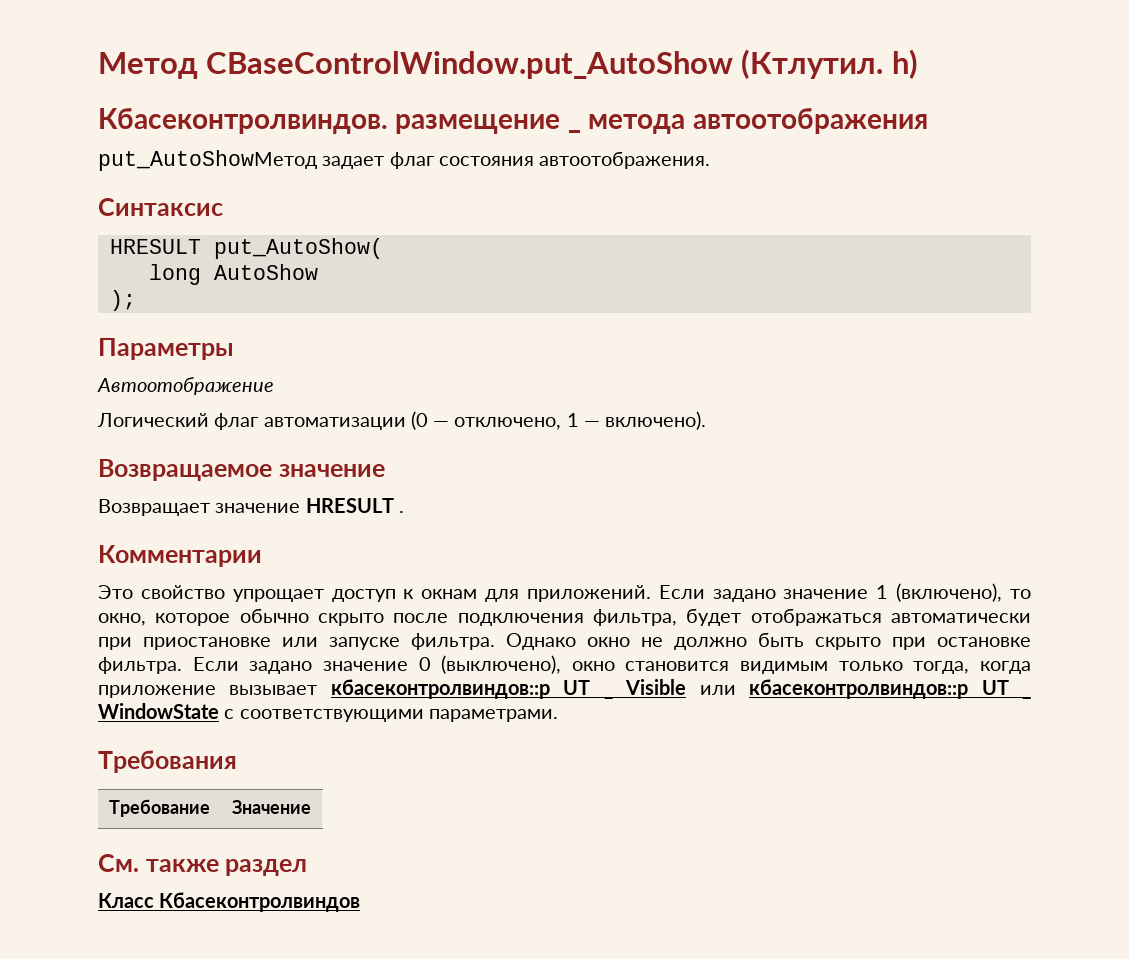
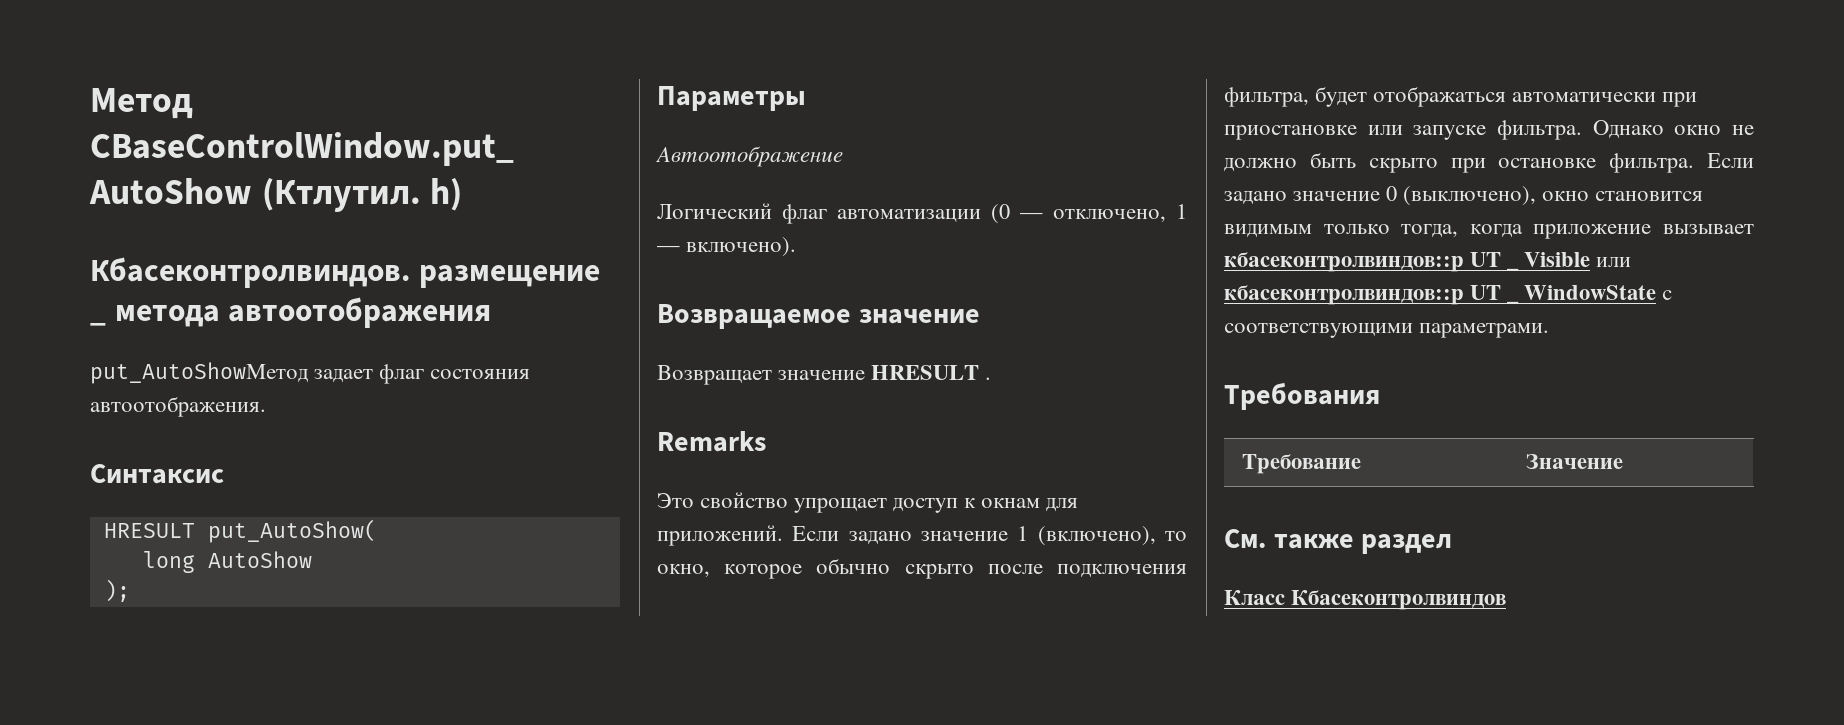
[98,545,262,567] Комментарии -> [657,431,766,452] Remarks

